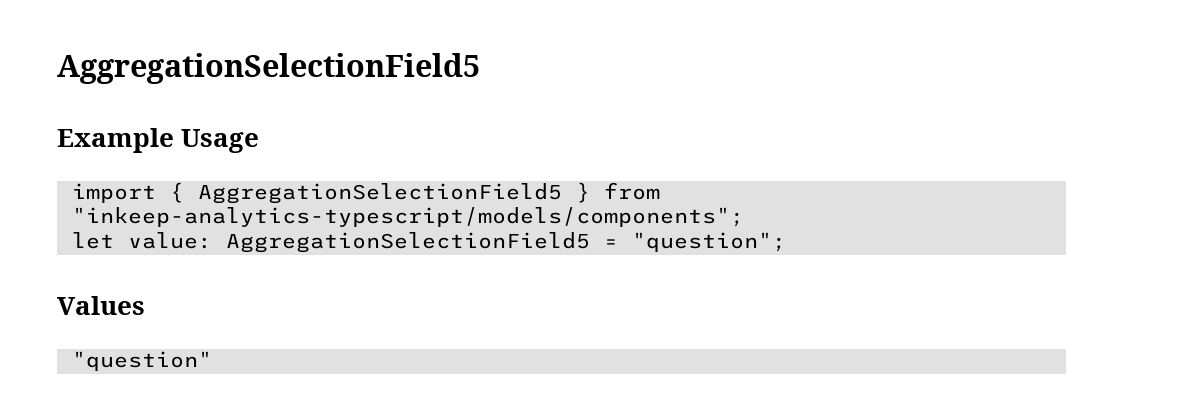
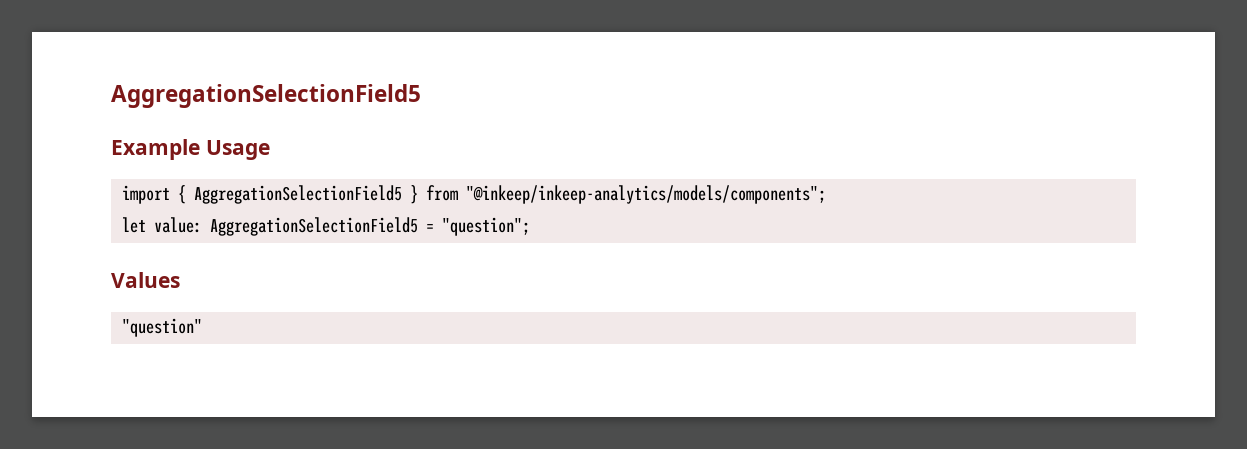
[71,207,744,227] "inkeep-analytics-typescript/models/components"; -> [465,185,826,204] "@inkeep/inkeep-analytics/models/components";

